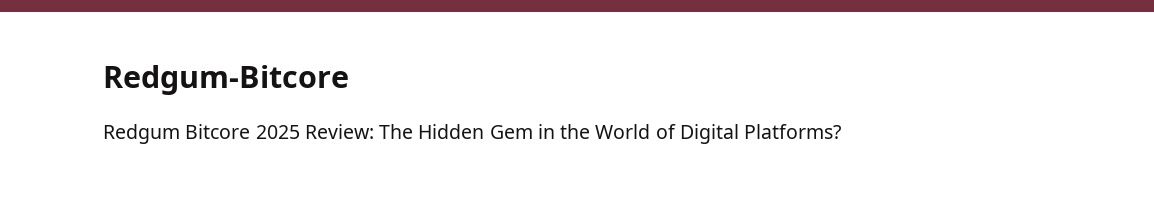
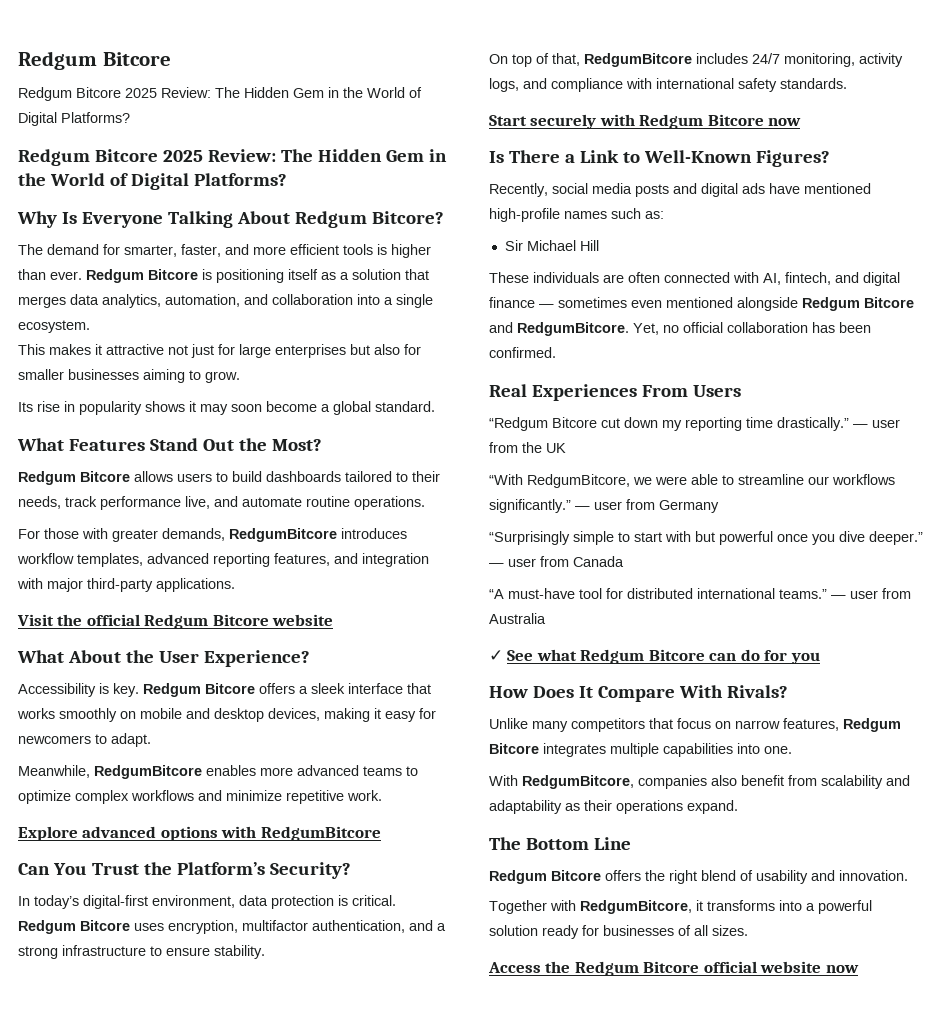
[103,65,349,95] Redgum-Bitcore -> [18,51,171,70] Redgum Bitcore
(842, 131) none -> [18,149,447,166] [18,173,287,190] [17,211,444,228] [18,244,431,258] [18,269,429,283] [18,294,433,308] [18,320,90,333] [18,344,421,358] [18,369,240,383] [18,401,435,415] [17,438,322,451] [18,471,440,485] [18,496,425,510] [18,528,407,542] [17,553,429,567] [17,578,235,592] [17,614,334,629] [17,650,310,667] [18,683,431,697] [17,708,436,722] [18,733,151,747] [18,765,418,779] [18,790,382,804] [18,826,381,841] [18,862,351,879] [18,895,396,909] [18,920,446,934] [18,945,265,959] [489,53,903,67] [489,78,847,92] [489,114,802,129] [489,150,830,167] [489,183,871,197] [489,208,664,222] [504,240,599,251] [489,272,900,286] [489,297,914,311] [489,322,871,336] [489,347,556,358] [489,384,741,401] [489,417,900,431] [489,442,566,453] [489,474,895,488] [489,499,719,513] [489,531,923,545] [489,556,624,567] [489,588,911,599] [489,613,546,624] [489,649,820,664] [489,685,788,702] [489,718,901,732] [489,743,792,757] [489,775,910,789] [489,800,738,814] [489,837,631,850] [489,870,908,884] [489,900,872,914] [489,925,748,939] [488,961,859,976] // Redgum Bitcore 2025 Review: The Hidden Gem in the World of Digital Platforms? // Why Is Everyone Talking About Redgum Bitcore? // The demand for smarter, faster, and more efficient tools is higher than ever. Redgum Bitcore is positioning itself as a solution that merges data analytics, automation, and collaboration into a single ecosystem. // This makes it attractive not just for large enterprises but also for smaller businesses aiming to grow. // Its rise in popularity shows it may soon become a global standard. // What Features Stand Out the Most? // Redgum Bitcore allows users to build dashboards tailored to their needs, track performance live, and automate routine operations. // For those with greater demands, RedgumBitcore introduces workflow templates, advanced reporting features, and integration with major third-party applications. // Visit the official Redgum Bitcore website // What About the User Experience? // Accessibility is key. Redgum Bitcore offers a sleek interface that works smoothly on mobile and desktop devices, making it easy for newcomers to adapt. // Meanwhile, RedgumBitcore enables more advanced teams to optimize complex workflows and minimize repetitive work. // Explore advanced options with RedgumBitcore // Can You Trust the Platform’s Security? // In today’s digital-first environment, data protection is critical. Redgum Bitcore uses encryption, multifactor authentication, and a strong infrastructure to ensure stability. // On top of that, RedgumBitcore includes 24/7 monitoring, activity logs, and compliance with international safety standards. // Start securely with Redgum Bitcore now // Is There a Link to Well-Known Figures? // Recently, social media posts and digital ads have mentioned high-profile names such as: // Sir Michael Hill // These individuals are often connected with AI, fintech, and digital finance — sometimes even mentioned alongside Redgum Bitcore and RedgumBitcore. Yet, no official collaboration has been confirmed. // Real Experiences From Users // “Redgum Bitcore cut down my reporting time drastically.” — user from the UK // “With RedgumBitcore, we were able to streamline our workflows significantly.” — user from Germany // “Surprisingly simple to start with but powerful once you dive deeper.” — user from Canada // “A must-have tool for distributed international teams.” — user from Australia // ✓ See what Redgum Bitcore can do for you // How Does It Compare With Rivals? // Unlike many competitors that focus on narrow features, Redgum Bitcore integrates multiple capabilities into one. // With RedgumBitcore, companies also benefit from scalability and adaptability as their operations expand. // The Bottom Line // Redgum Bitcore offers the right blend of usability and innovation. // Together with RedgumBitcore, it transforms into a powerful solution ready for businesses of all sizes. // Access the Redgum Bitcore official website now

